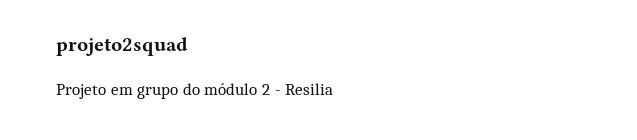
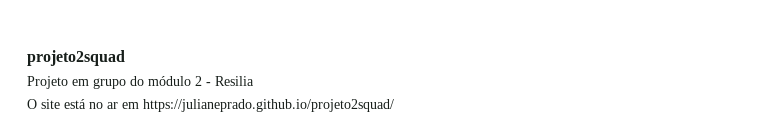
(334, 89) none -> [27,99,394,112] // O site está no ar em https://julianeprado.github.io/projeto2squad/

